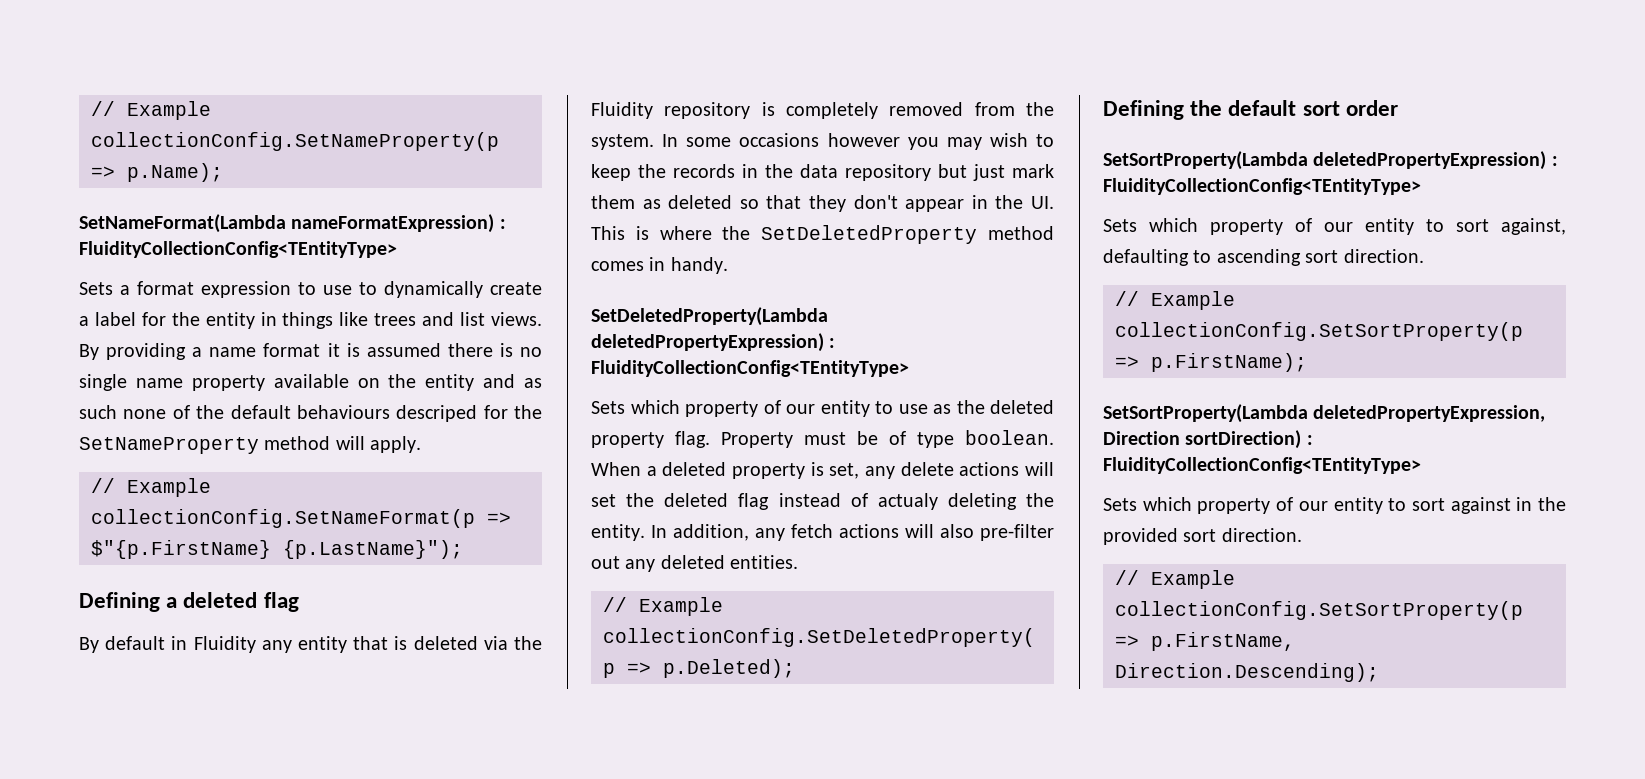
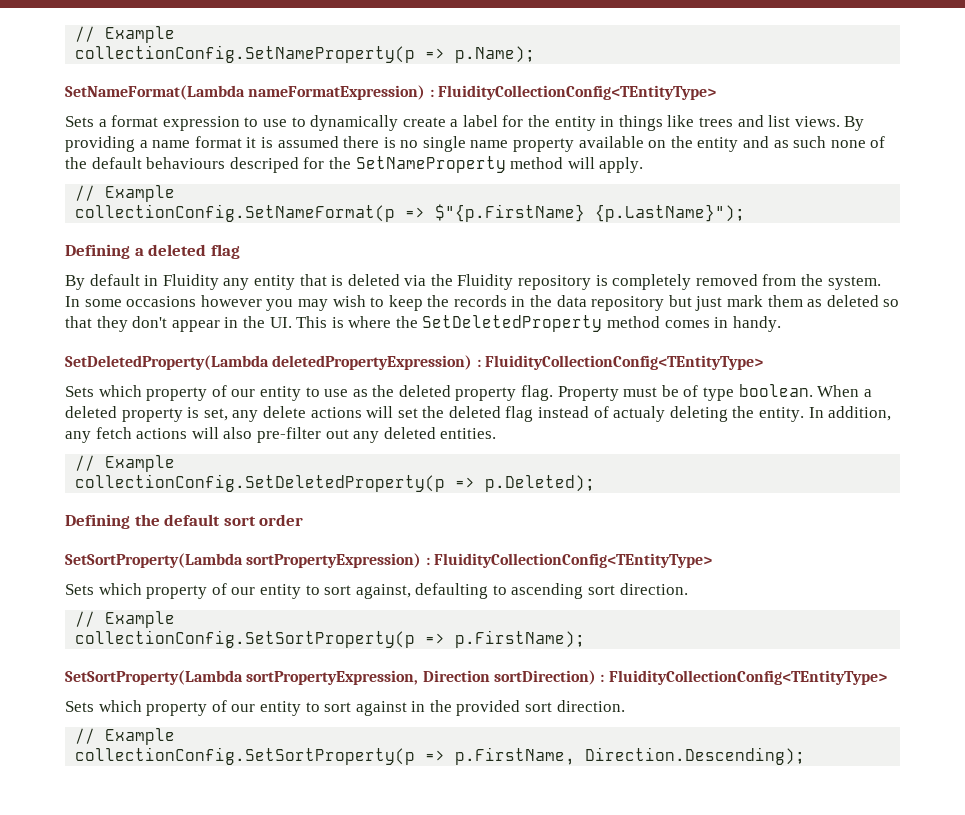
[1313,151,1547,170] deletedPropertyExpression) -> [246,553,422,568] sortPropertyExpression)
[1313,405,1546,422] deletedPropertyExpression, -> [246,670,419,685] sortPropertyExpression,

